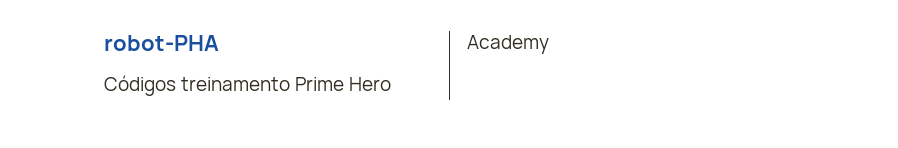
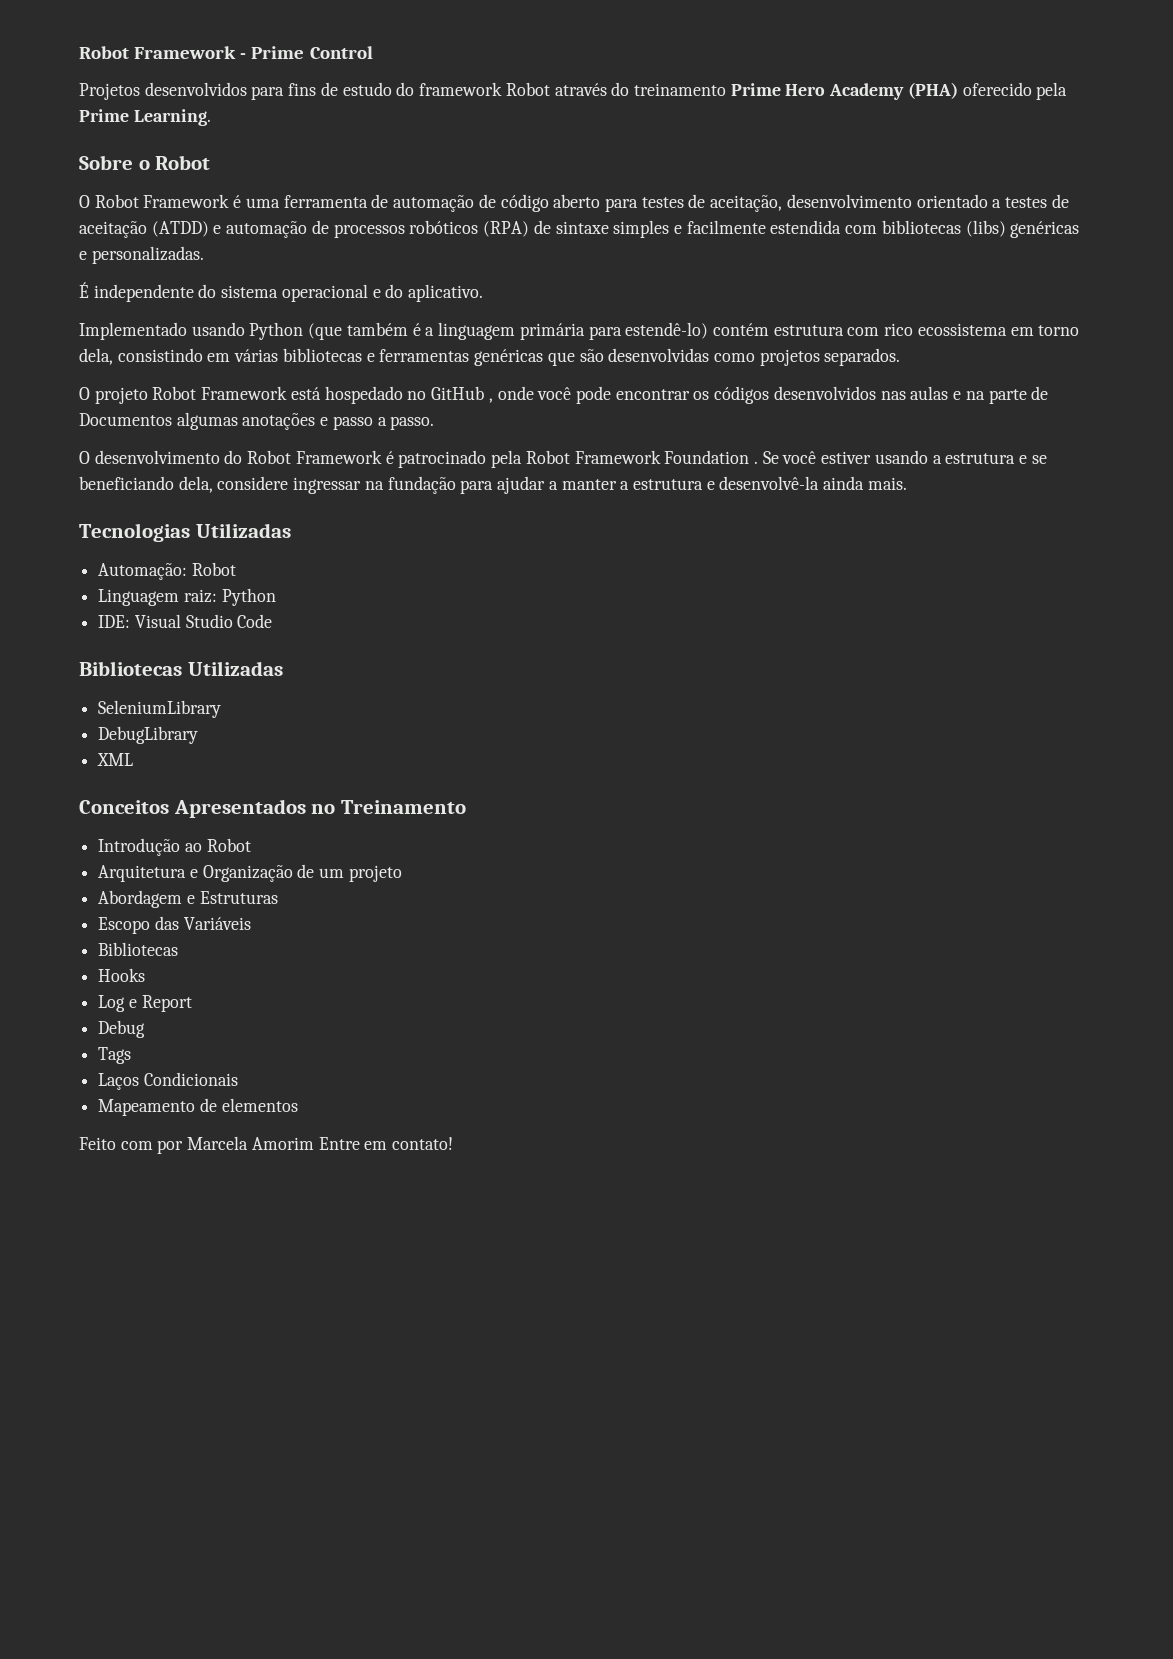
[104,35,219,51] [104,75,392,96] [467,35,549,54] robot-PHA // Códigos treinamento Prime Hero Academy -> [79,46,373,59] [79,82,1068,100] [79,109,211,126] [79,155,211,170] [79,194,1069,212] [79,220,1080,238] [79,246,204,264] [79,282,484,302] [79,322,1080,340] [79,348,901,366] [79,386,1049,404] [79,412,435,430] [79,450,1047,468] [79,476,907,494] [79,523,291,542] [98,562,236,580] [98,588,276,606] [98,614,273,628] [79,661,283,676] [98,700,222,718] [98,726,199,744] [97,753,134,766] [79,799,466,818] [98,838,251,856] [98,864,402,882] [98,890,278,908] [98,916,251,934] [98,942,179,956] [98,968,146,982] [98,995,192,1012] [98,1020,146,1038] [98,1047,132,1064] [98,1072,238,1090] [98,1098,298,1116] [79,1136,454,1154] Robot Framework - Prime Control // Projetos desenvolvidos para fins de estudo do framework Robot através do treinamento Prime Hero Academy (PHA) oferecido pela Prime Learning. // Sobre o Robot // O Robot Framework é uma ferramenta de automação de código aberto para testes de aceitação, desenvolvimento orientado a testes de aceitação (ATDD) e automação de processos robóticos (RPA) de sintaxe simples e facilmente estendida com bibliotecas (libs) genéricas e personalizadas. // É independente do sistema operacional e do aplicativo. // Implementado usando Python (que também é a linguagem primária para estendê-lo) contém estrutura com rico ecossistema em torno dela, consistindo em várias bibliotecas e ferramentas genéricas que são desenvolvidas como projetos separados. // O projeto Robot Framework está hospedado no GitHub , onde você pode encontrar os códigos desenvolvidos nas aulas e na parte de Documentos algumas anotações e passo a passo. // O desenvolvimento do Robot Framework é patrocinado pela Robot Framework Foundation . Se você estiver usando a estrutura e se beneficiando dela, considere ingressar na fundação para ajudar a manter a estrutura e desenvolvê-la ainda mais. // Tecnologias Utilizadas // Automação: Robot // Linguagem raiz: Python // IDE: Visual Studio Code // Bibliotecas Utilizadas // SeleniumLibrary // DebugLibrary // XML // Conceitos Apresentados no Treinamento // Introdução ao Robot // Arquitetura e Organização de um projeto // Abordagem e Estruturas // Escopo das Variáveis // Bibliotecas // Hooks // Log e Report // Debug // Tags // Laços Condicionais // Mapeamento de elementos // Feito com por Marcela Amorim Entre em contato!

